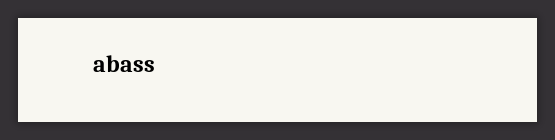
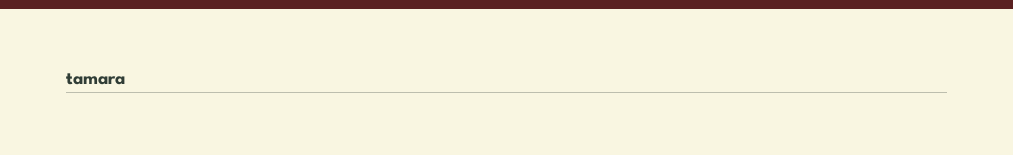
[93,55,155,72] abass -> [66,73,125,85] tamara

